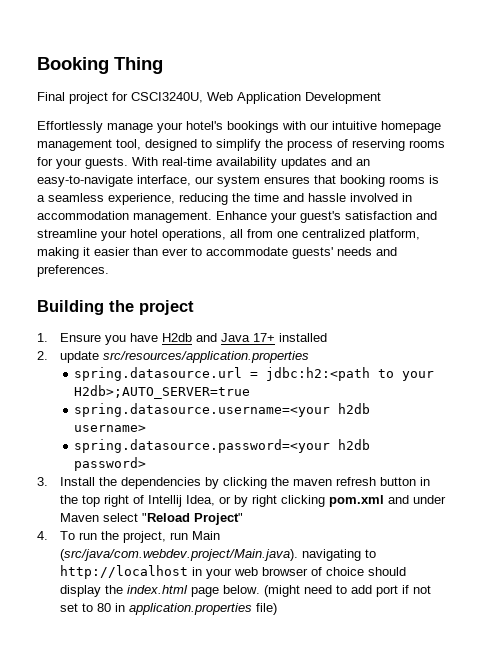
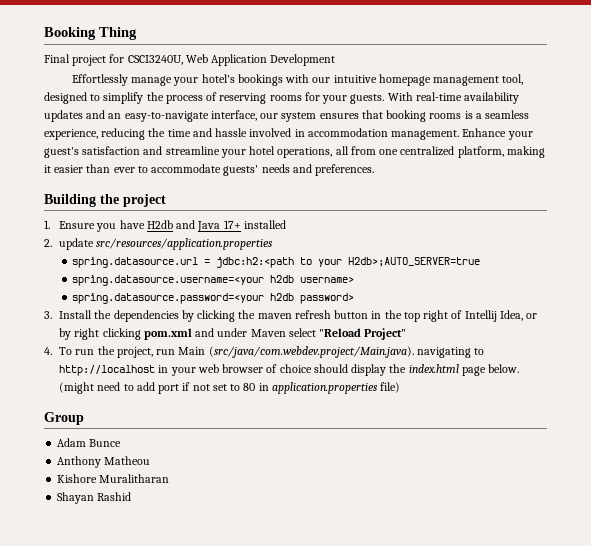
(278, 609) none -> [44,412,84,425] [57,438,122,447] [57,456,151,468] [57,474,170,483] [57,492,132,504] // Group // Adam Bunce // Anthony Matheou // Kishore Muralitharan // Shayan Rashid

